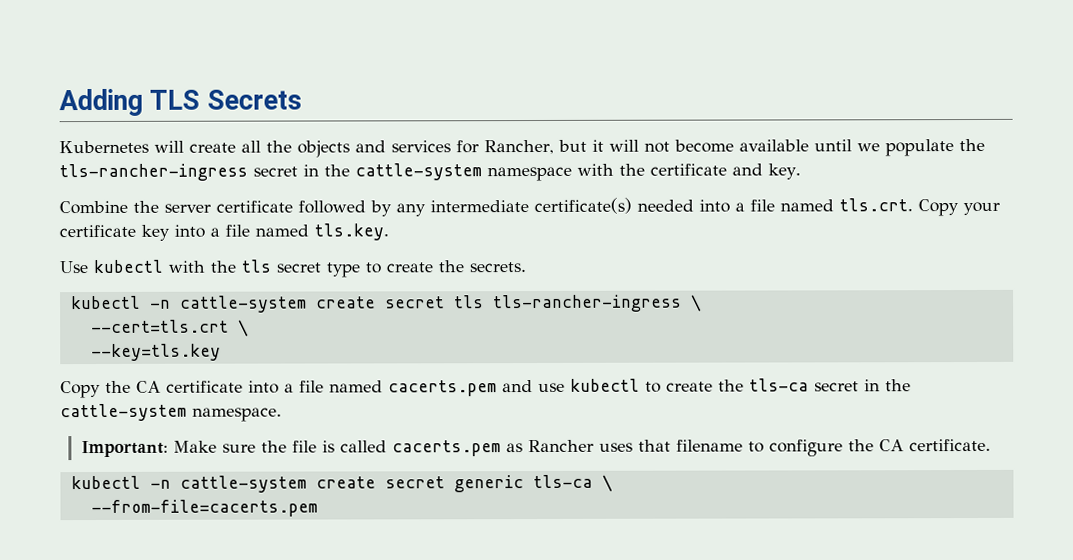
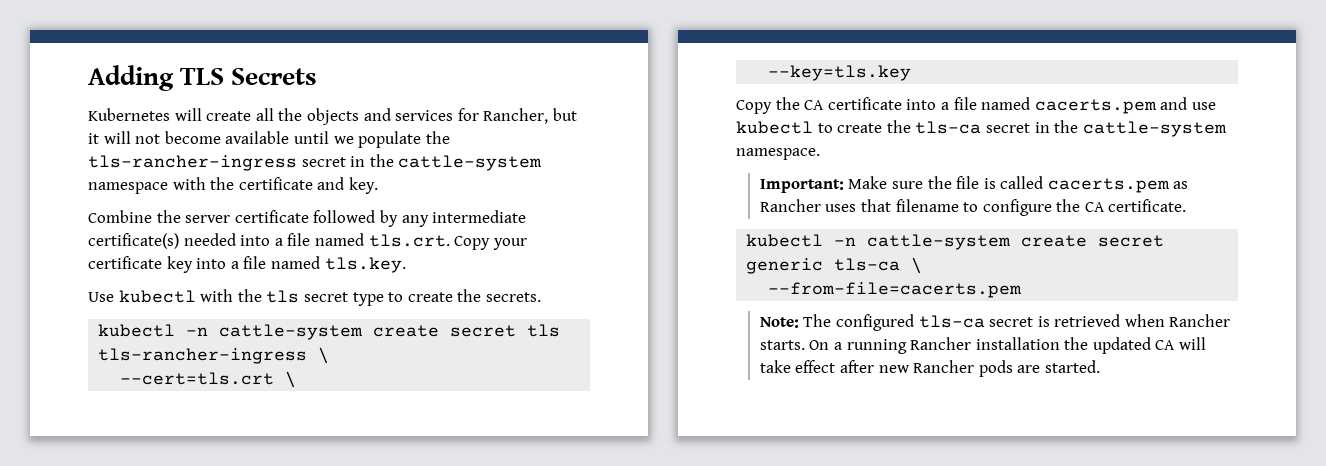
(318, 508) none -> [759,314,1231,331] [759,337,1207,354] [759,360,1100,377] // Note: The configured tls-ca secret is retrieved when Rancher starts. On a running Rancher installation the updated CA will take effect after new Rancher pods are started.

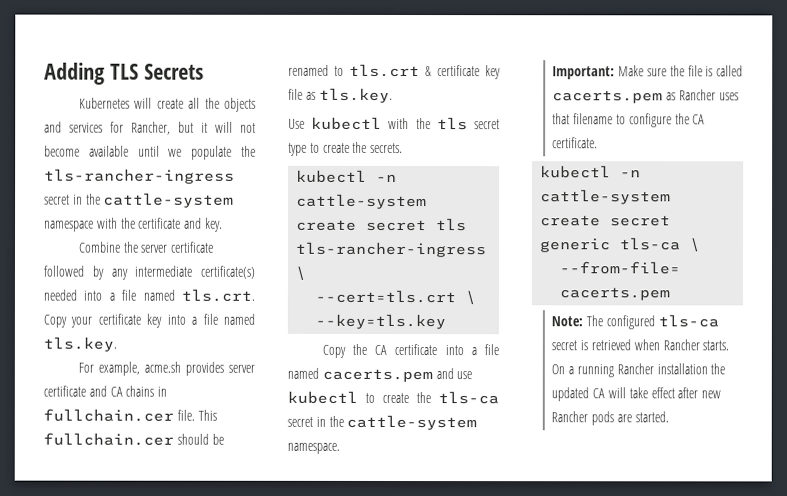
(406, 265) none -> [77,361,255,376] [43,385,168,397] [43,408,217,422] [43,432,224,446] [288,63,501,80] [288,87,393,103] // For example, acme.sh provides server certificate and CA chains in fullchain.cer file. This fullchain.cer should be renamed to tls.crt & certificate key file as tls.key.

